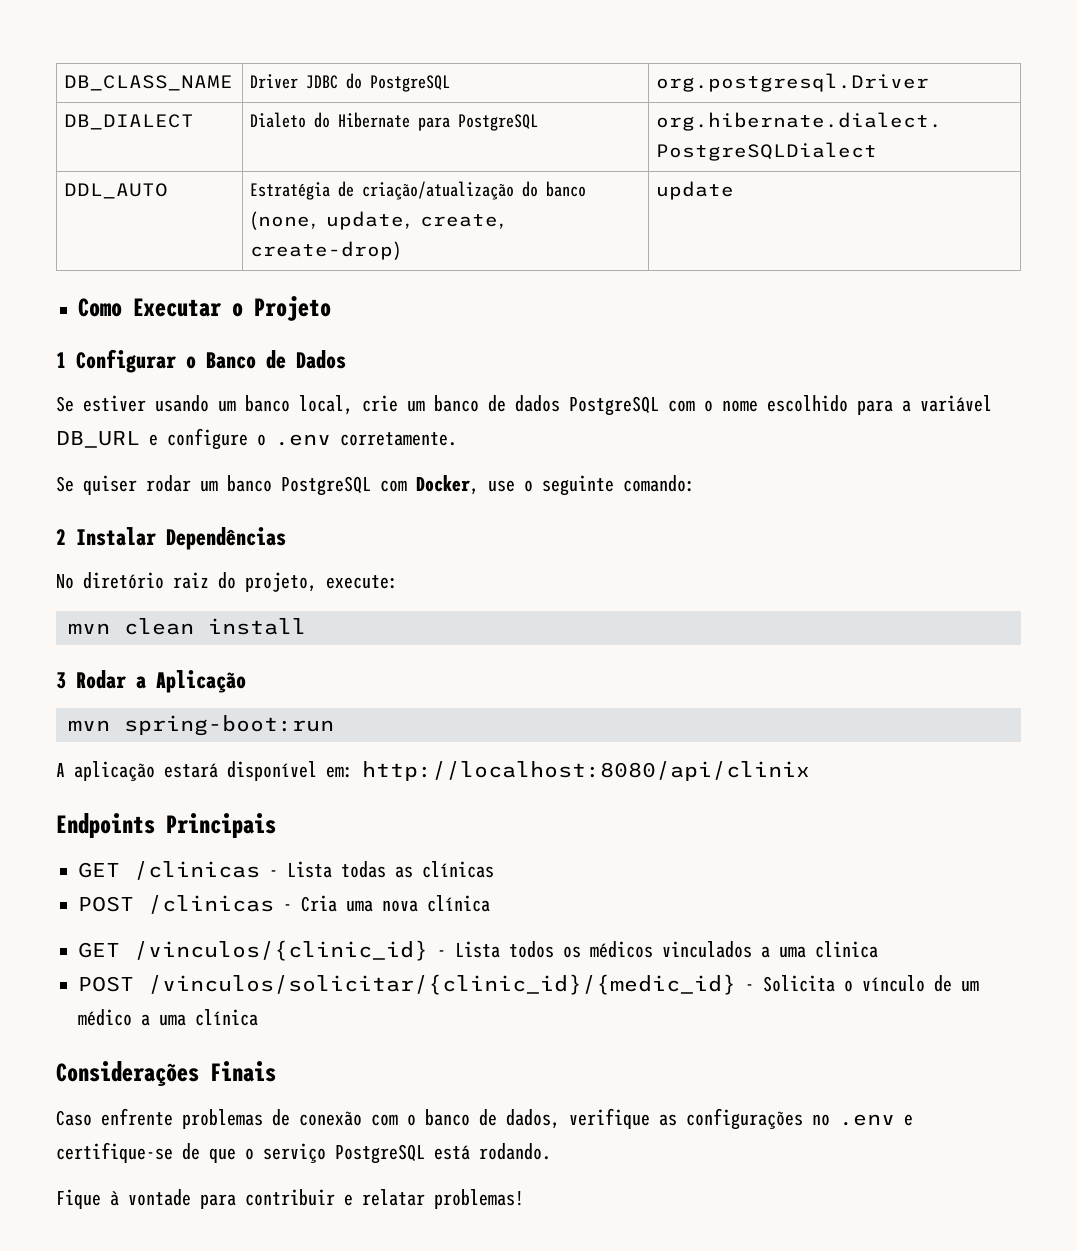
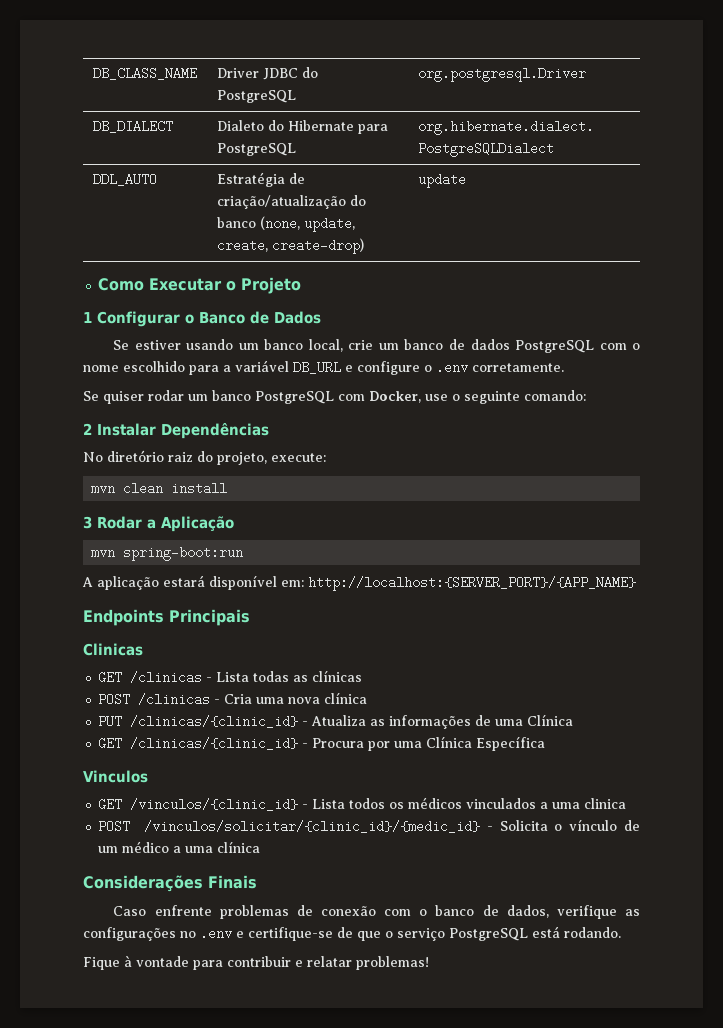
[362,761,810,781] http://localhost:8080/api/clinix -> [308,576,636,591] http://localhost:{SERVER_PORT}/{APP_NAME}
(276, 825) none -> [83,643,143,656] // Clinicas
(490, 903) none -> [98,714,574,729] [98,736,546,751] [83,770,148,783] // PUT /clinicas/{clinic_id} - Atualiza as informações de uma Clínica // GET /clinicas/{clinic_id} - Procura por uma Clínica Específica // Vinculos

